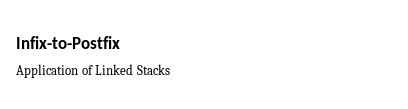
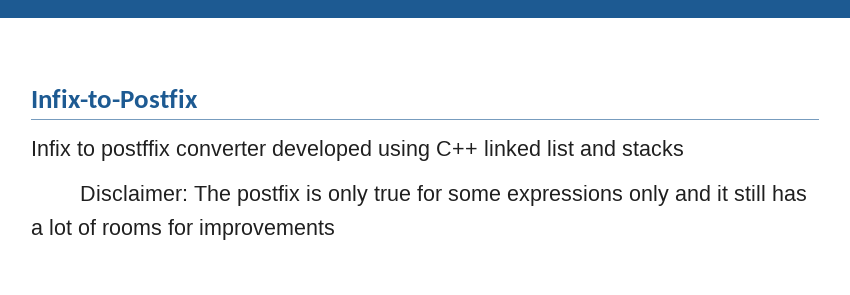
[16,64,170,78] Application of Linked Stacks -> [31,140,684,161] [79,185,807,206] [31,219,335,240] Infix to postffix converter developed using C++ linked list and stacks // Disclaimer: The postfix is only true for some expressions only and it still has a lot of rooms for improvements

